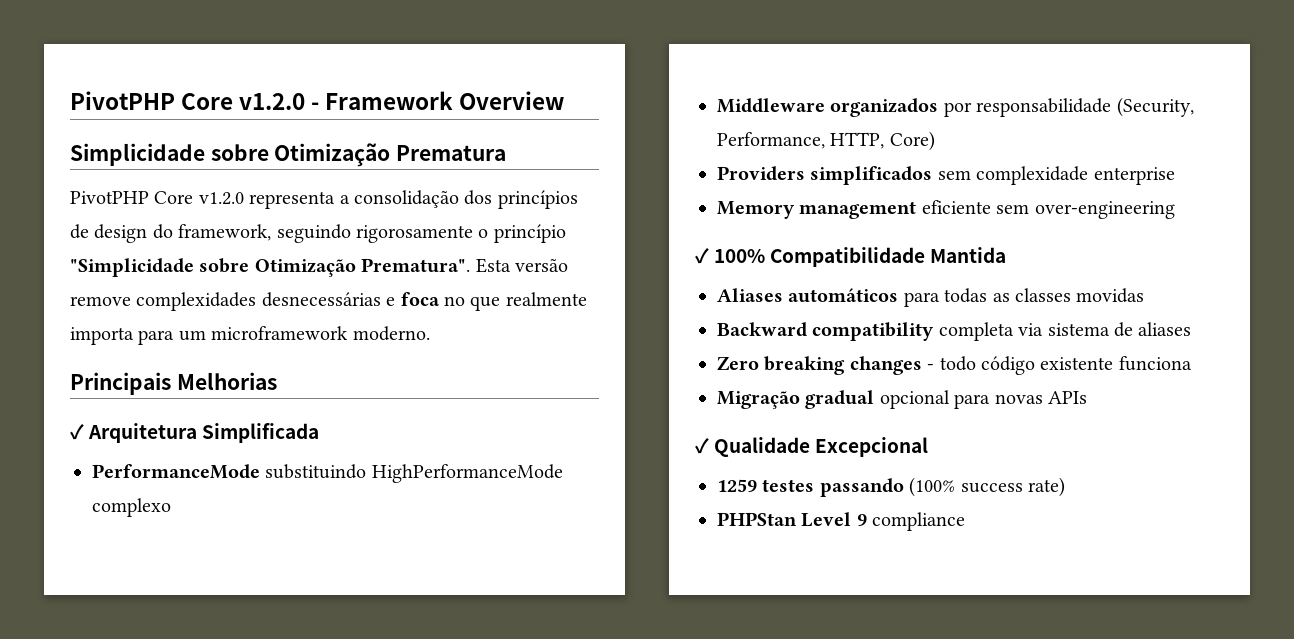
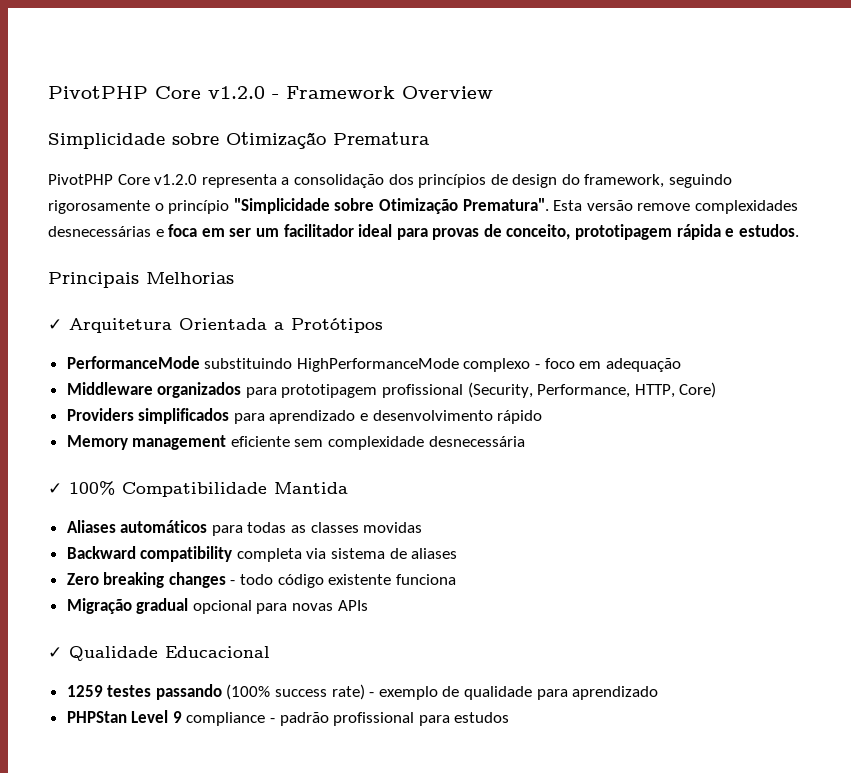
[443,292,587,311] [70,326,430,345] no que realmente importa para um microframework moderno. -> [201,224,799,240] em ser um facilitador ideal para provas de conceito, prototipagem rápida e estudos.
[202,423,320,443] Simplificada -> [179,318,383,333] Orientada a Protótipos
(171, 507) none -> [535,358,681,372] - foco em adequação
[943,98,1112,117] por responsabilidade -> [245,384,464,398] para prototipagem profissional
[937,166,1175,185] sem complexidade enterprise -> [233,410,543,424] para aprendizado e desenvolvimento rápido
[1034,201,1175,219] over-engineering -> [328,436,525,450] complexidade desnecessária
[815,437,929,457] Excepcional -> [165,646,270,658] Educacional
(1065, 487) none -> [369,686,659,700] - exemplo de qualidade para aprendizado
(966, 521) none -> [270,712,510,726] - padrão profissional para estudos

